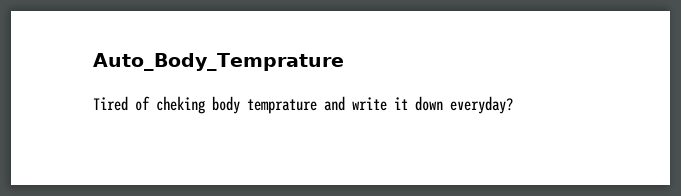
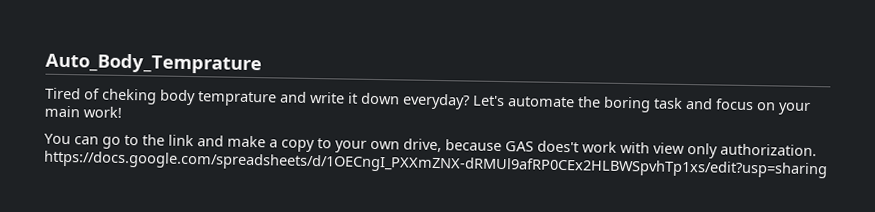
(513, 105) none -> [473,95,811,115] [44,105,122,118] [44,133,817,159] [43,150,828,179] Let's automate the boring task and focus on your main work! // You can go to the link and make a copy to your own drive, because GAS does't work with view only authorization. https://docs.google.com/spreadsheets/d/1OECngI_PXXmZNX-dRMUl9afRP0CEx2HLBWSpvhTp1xs/edit?usp=sharing

